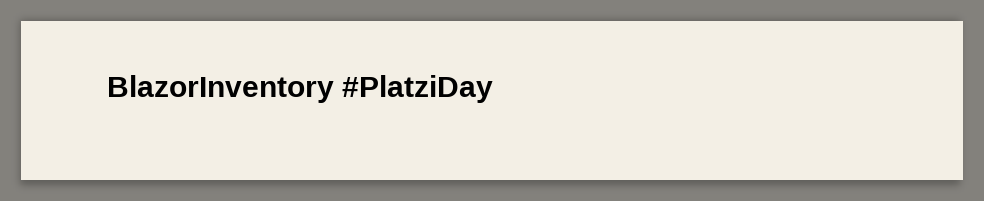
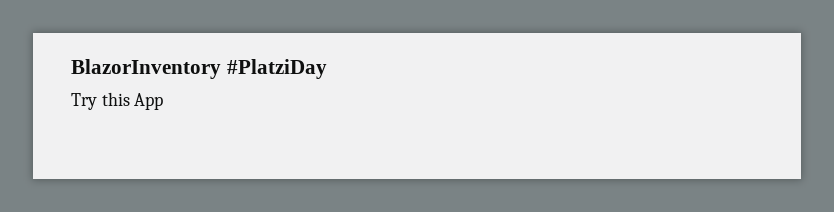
(494, 89) none -> [71,92,164,110] // Try this App

